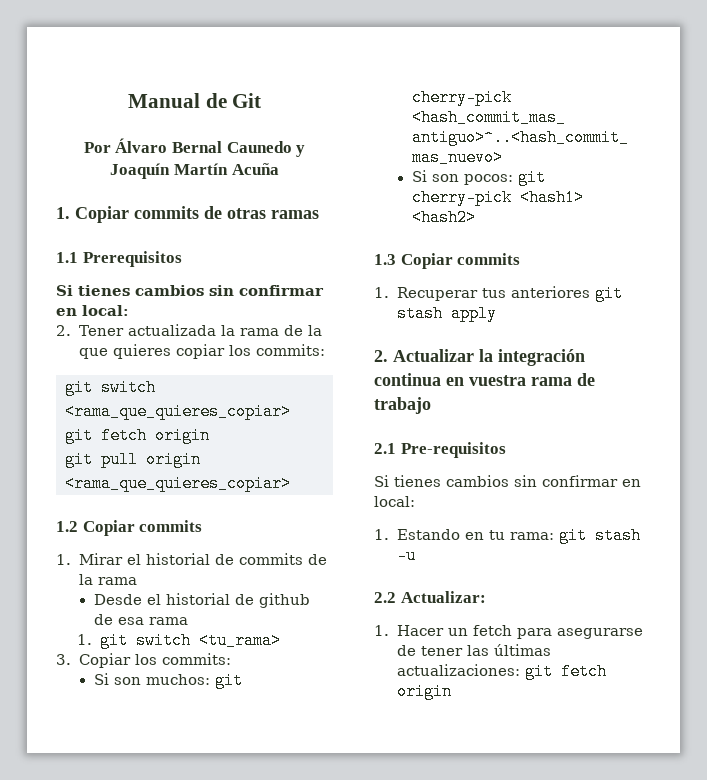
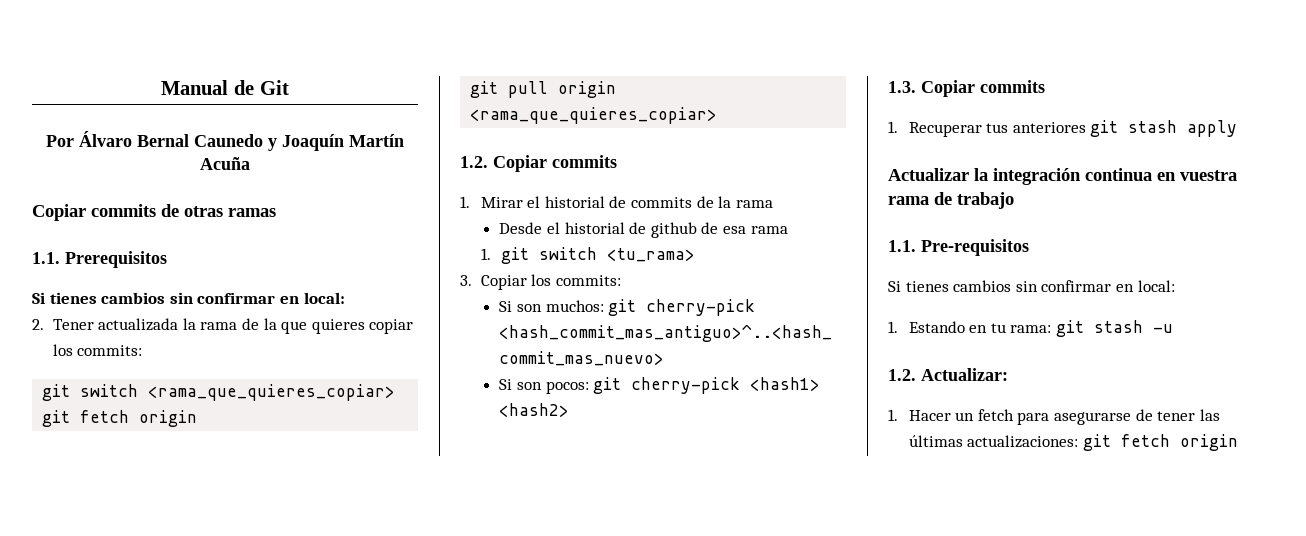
[56,207,70,219] 1. -> (250, 163) none
[56,252,78,263] 1.1 -> [32,252,60,264] 1.1.
[56,521,78,532] 1.2 -> [460,156,488,168] 1.2.
[374,254,396,265] 1.3 -> [888,81,916,93] 1.3.
[374,350,388,362] 2. -> (1238, 128) none
[374,443,396,454] 2.1 -> [888,240,916,252] 1.1.
[374,592,396,603] 2.2 -> [888,369,916,381] 1.2.

